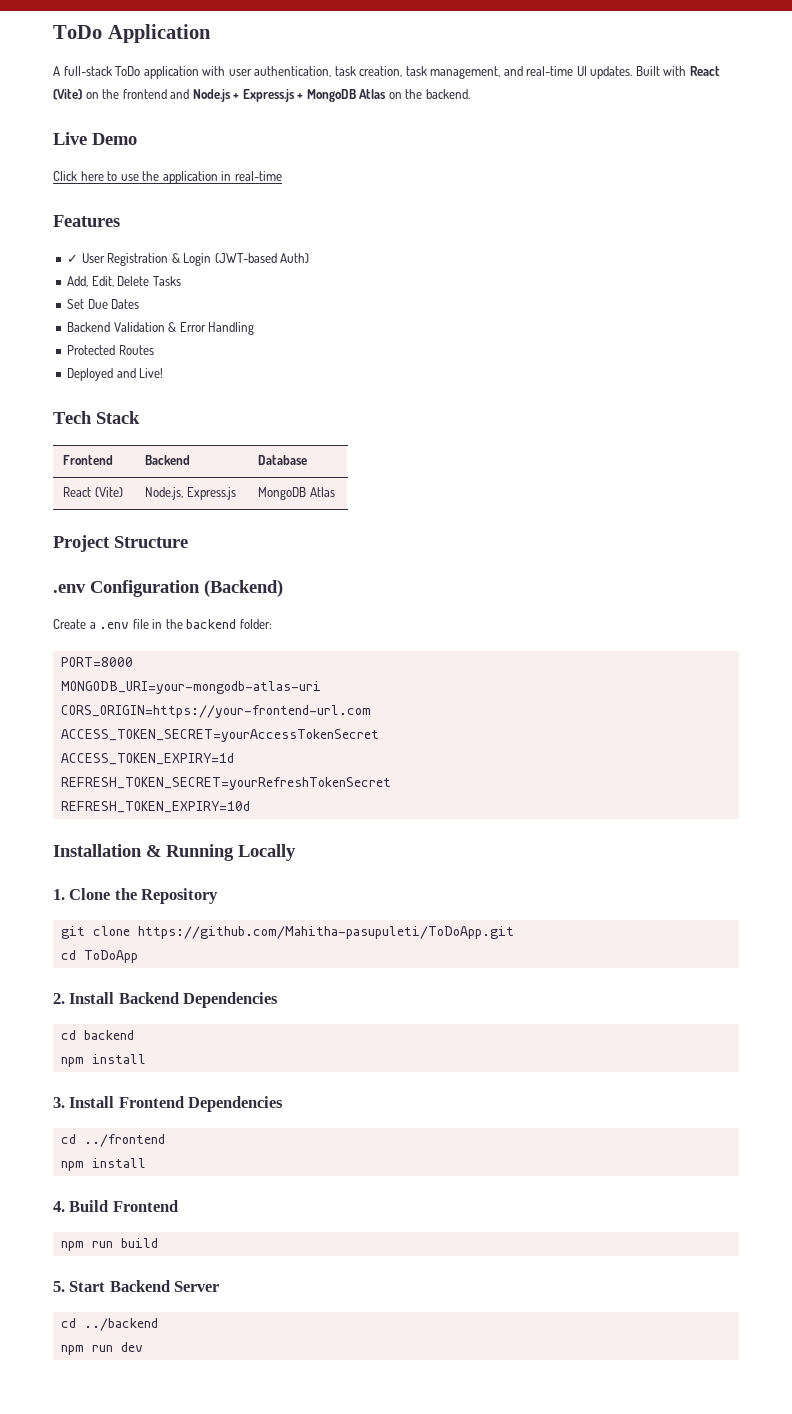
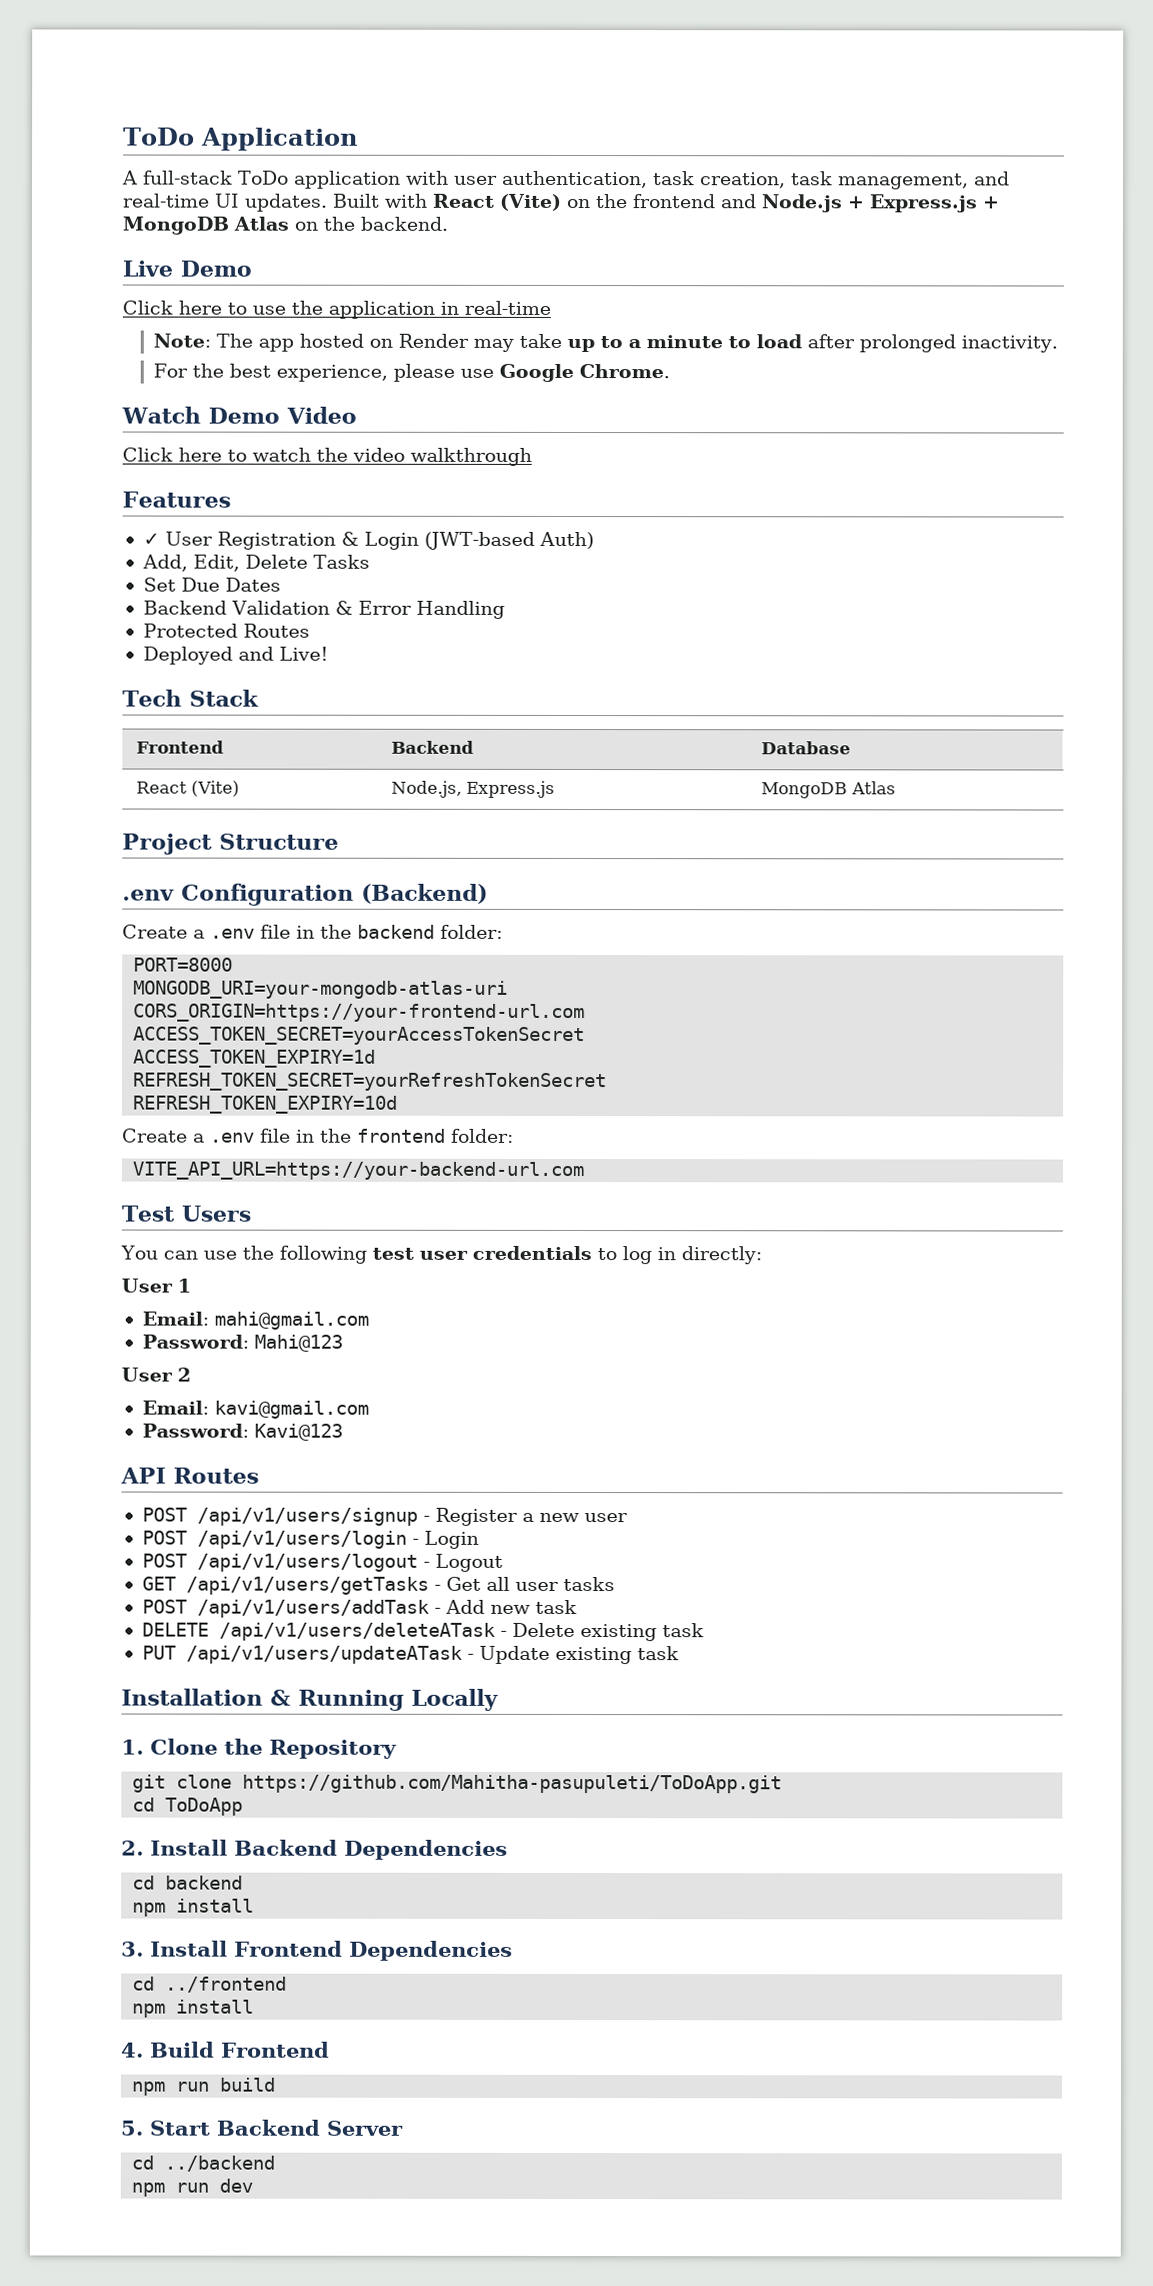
(282, 176) none -> [152,333,1058,353] [152,363,670,382] [121,406,357,424] [122,447,532,466] // Note: The app hosted on Render may take up to a minute to load after prolonged inactivity. // For the best experience, please use Google Chrome. // Watch Demo Video // Click here to watch the video walkthrough
(250, 807) none -> [122,1128,514,1143] [132,1161,585,1181] [121,1205,251,1222] [120,1245,762,1265] [121,1278,191,1293] [141,1311,369,1330] [141,1334,343,1352] [121,1367,191,1382] [141,1400,369,1419] [141,1423,343,1441] [120,1467,259,1484] [141,1507,628,1526] [141,1530,479,1549] [141,1553,503,1572] [141,1576,615,1595] [141,1599,577,1618] [141,1622,704,1642] [141,1645,679,1665] // Create a .env file in the frontend folder: // VITE_API_URL=https://your-backend-url.com // Test Users // You can use the following test user credentials to log in directly: // User 1 // Email: mahi@gmail.com // Password: Mahi@123 // User 2 // Email: kavi@gmail.com // Password: Kavi@123 // API Routes // POST /api/v1/users/signup - Register a new user // POST /api/v1/users/login - Login // POST /api/v1/users/logout - Logout // GET /api/v1/users/getTasks - Get all user tasks // POST /api/v1/users/addTask - Add new task // DELETE /api/v1/users/deleteATask - Delete existing task // PUT /api/v1/users/updateATask - Update existing task

